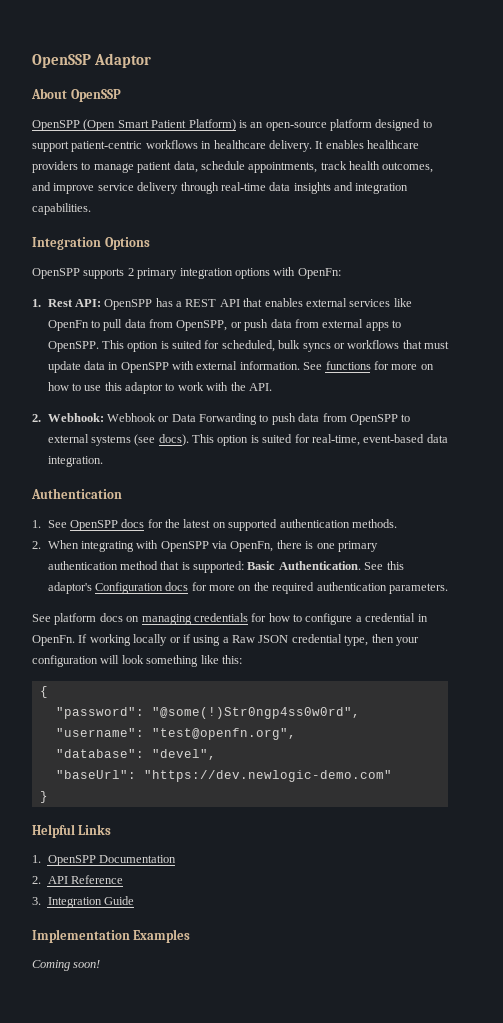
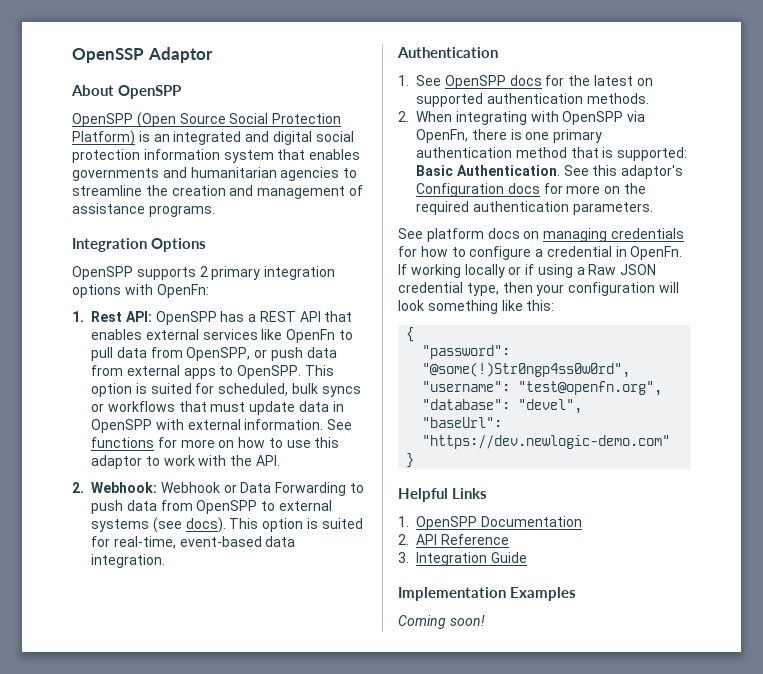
[70,89,121,102] OpenSSP -> [118,85,182,99] OpenSPP
[117,119,432,131] [32,140,419,152] [32,161,434,173] [32,182,409,194] [32,203,91,215] Smart Patient Platform) is an open-source platform designed to support patient-centric workflows in healthcare delivery. It enables healthcare providers to manage patient data, schedule appointments, track health outcomes, and improve service delivery through real-time data insights and integration capabilities. -> [179,113,342,124] [72,130,354,146] [72,149,361,163] [72,167,358,181] [72,185,363,199] [72,203,215,217] Source Social Protection Platform) is an integrated and digital social protection information system that enables governments and humanitarian agencies to streamline the creation and management of assistance programs.

